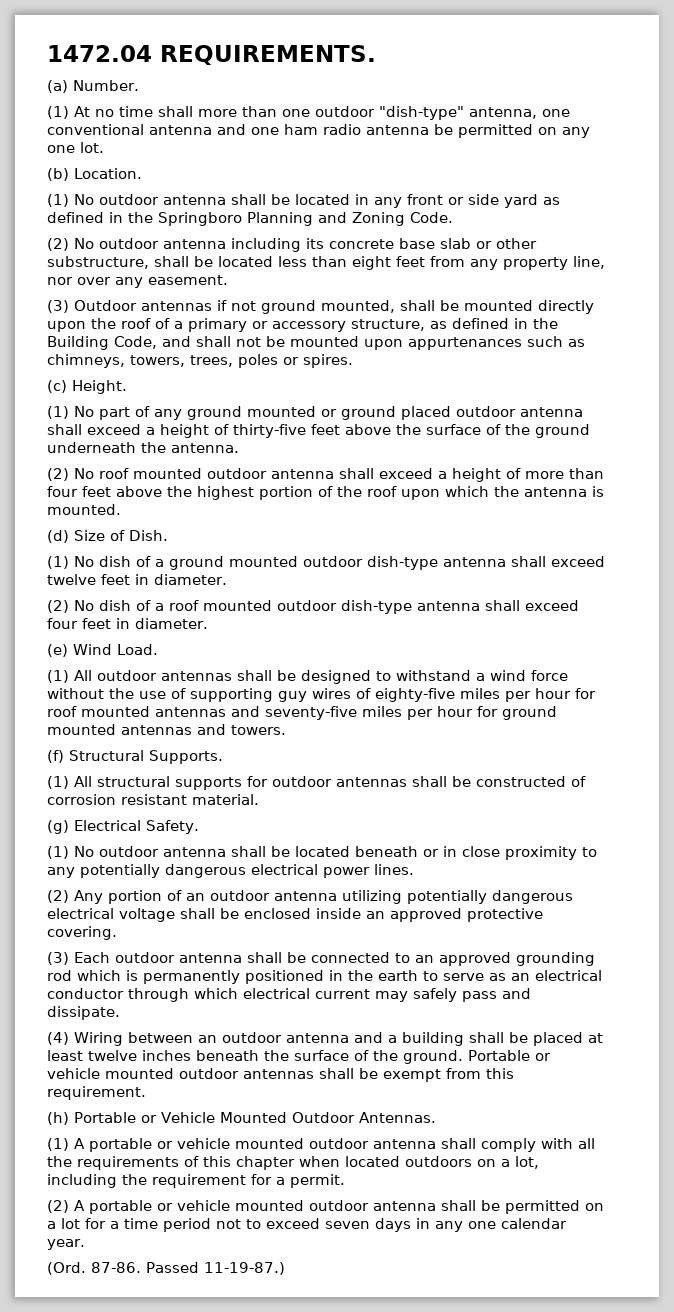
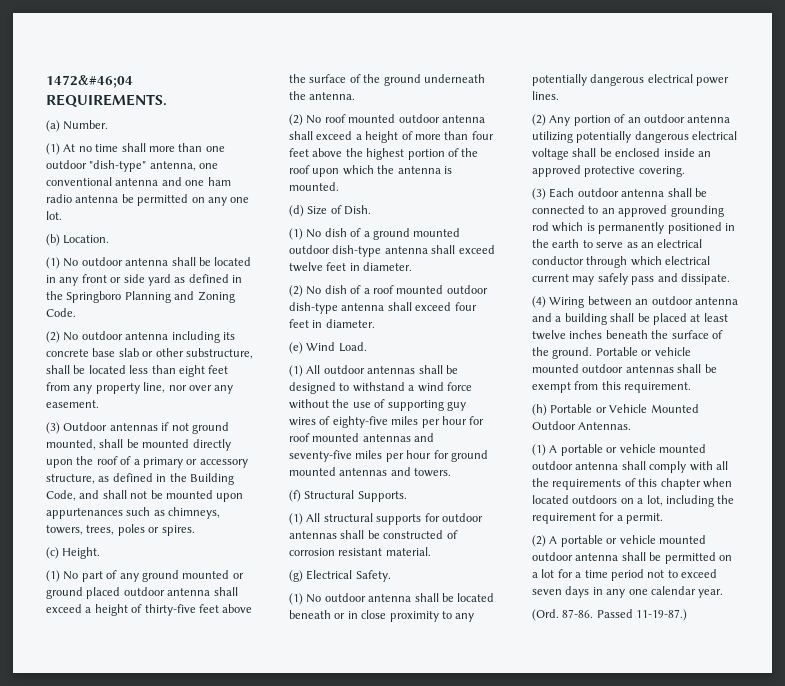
[47,45,152,62] 1472.04 -> [46,75,133,88] 1472&#46;04

